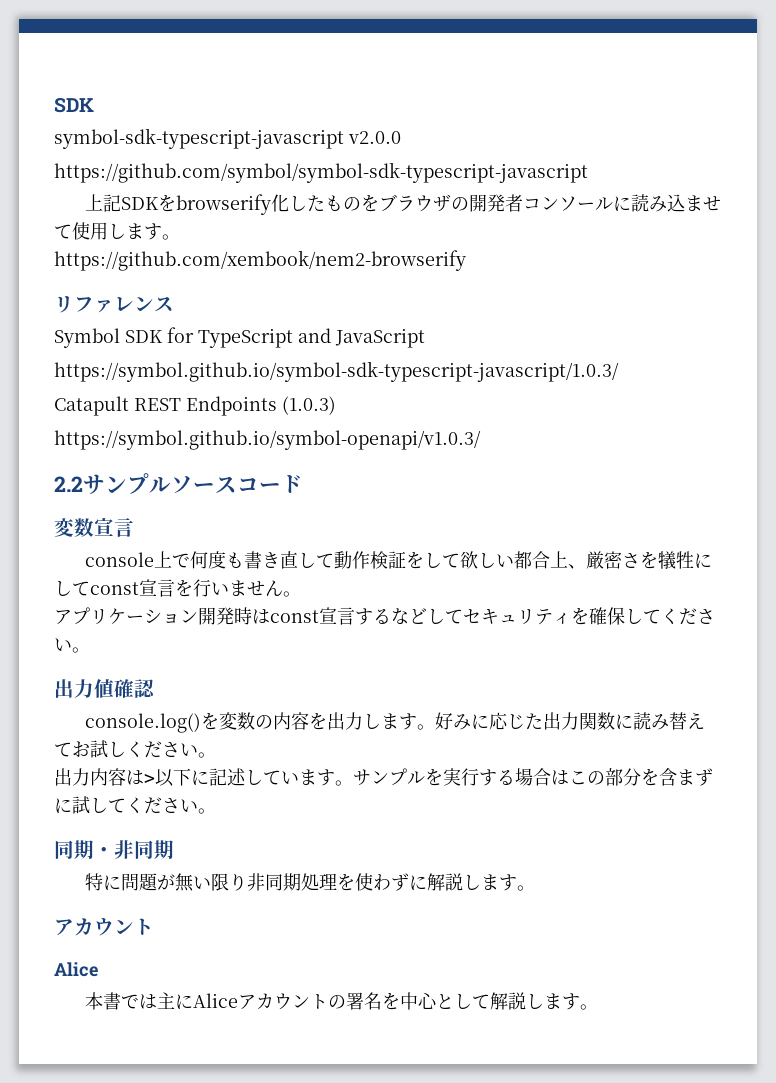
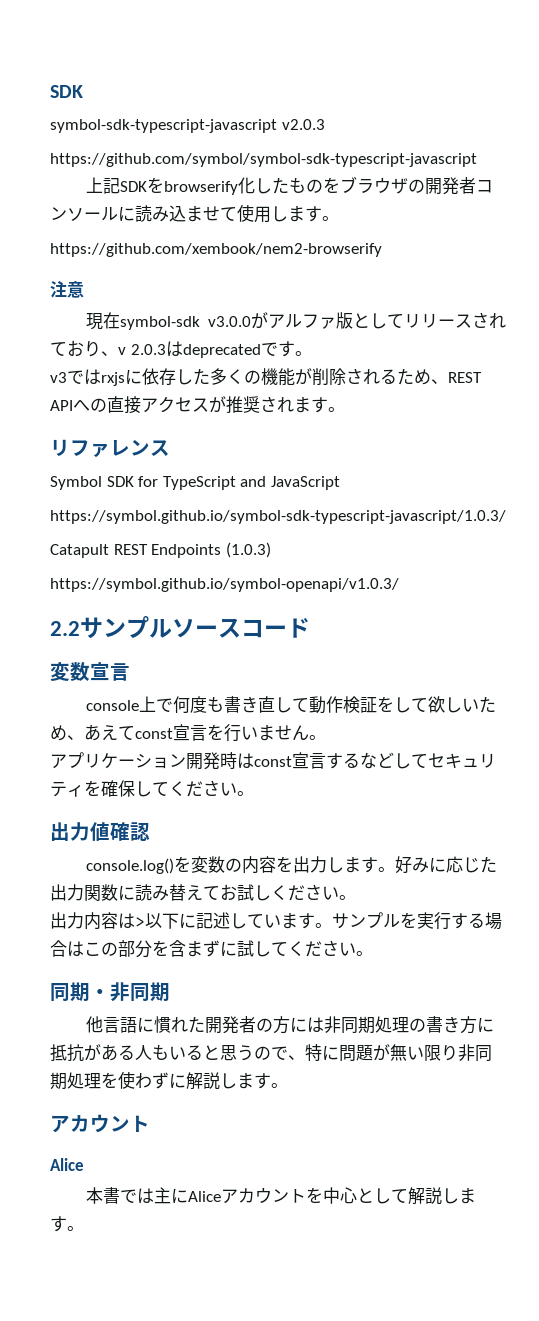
[348,131,401,144] v2.0.0 -> [281,119,325,130] v2.0.3
(466, 260) none -> [50,281,84,298] [85,312,506,330] [50,340,312,358] [50,368,482,386] [50,396,345,414] // 注意 // 現在symbol-sdk v3.0.0がアルファ版としてリリースされており、v 2.0.3はdeprecatedです。 // v3ではrxjsに依存した多くの機能が削除されるため、REST APIへの直接アクセスが推奨されます。
[513,551,712,569] [54,580,72,596] 都合上、厳密さを犠牲にし -> [478,696,496,713] [50,724,118,741] ため、あえ
(174, 849) none -> [85,1016,494,1034] [50,1044,305,1062] 他言語に慣れた開発者の方には非同期処理の書き方に抵抗がある人もいると思うので、
[327,992,382,1010] の署名 -> (306, 1196) none

